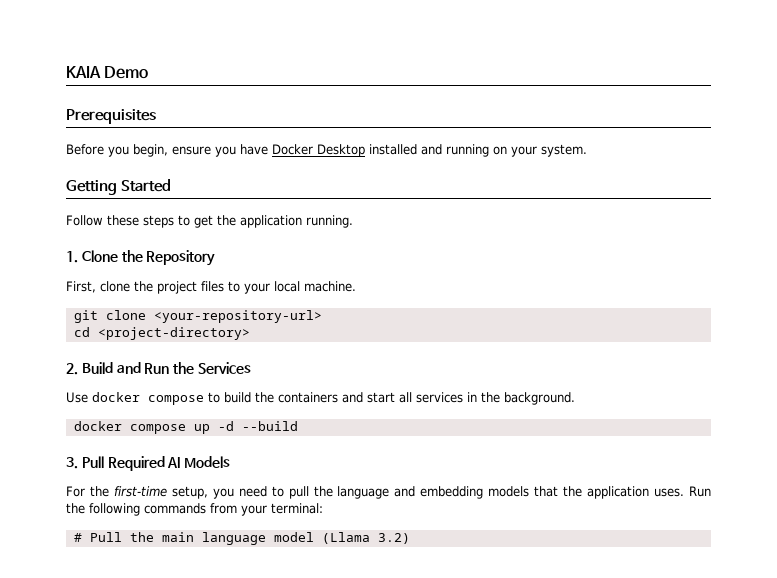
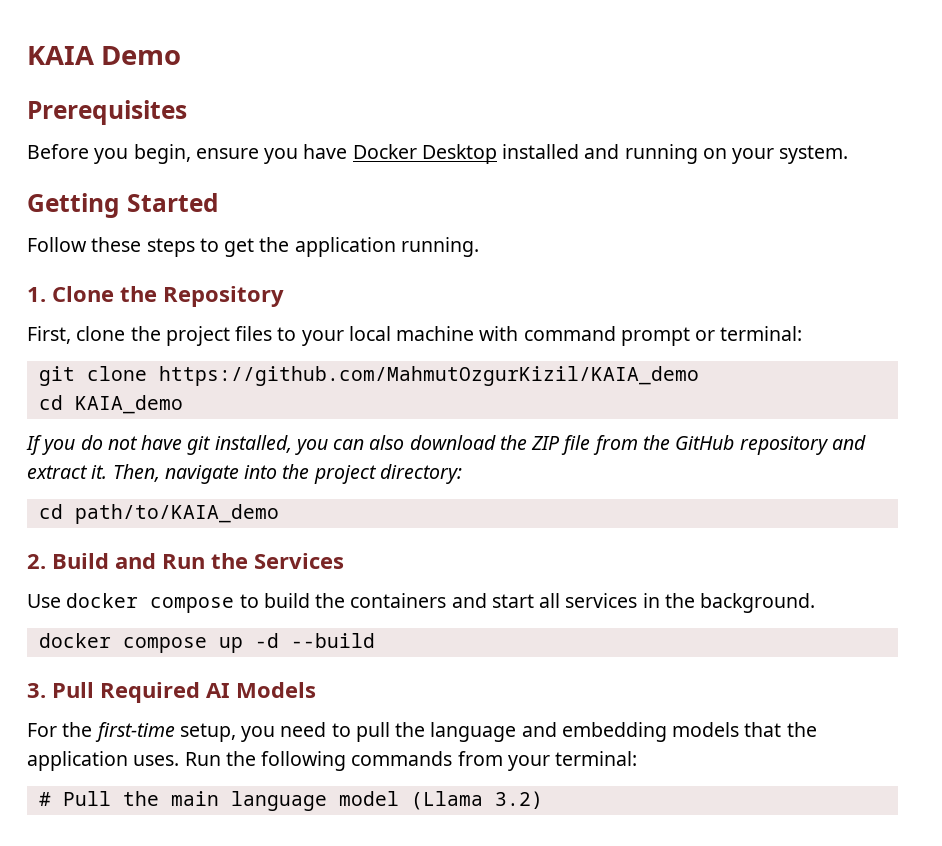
[304,281,356,292] machine. -> [396,326,803,346] machine with command prompt or terminal:
[153,310,322,323] [73,327,250,340] <your-repository-url> // cd <project-directory> -> [158,366,699,386] [38,395,183,414] [26,435,866,455] [27,464,462,484] [38,504,279,524] https://github.com/MahmutOzgurKizil/KAIA_demo // cd KAIA_demo // If you do not have git installed, you can also download the ZIP file from the GitHub repository and extract it. Then, navigate into the project directory: // cd path/to/KAIA_demo

